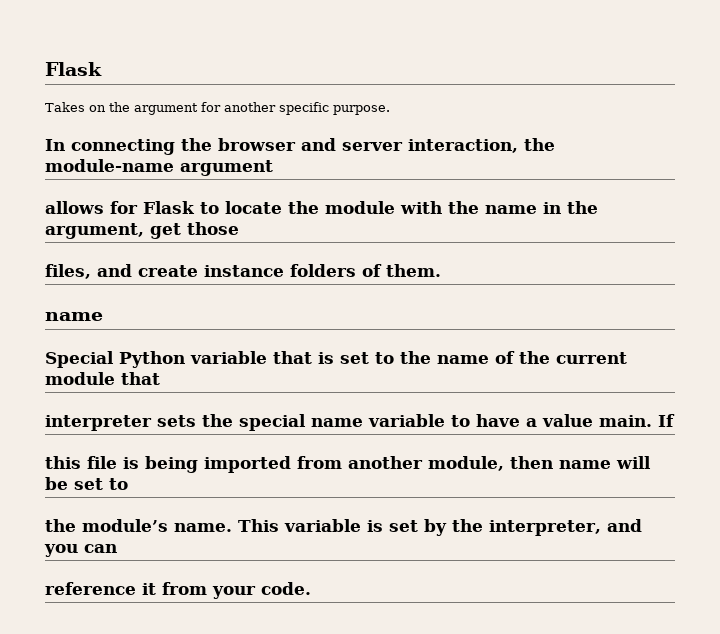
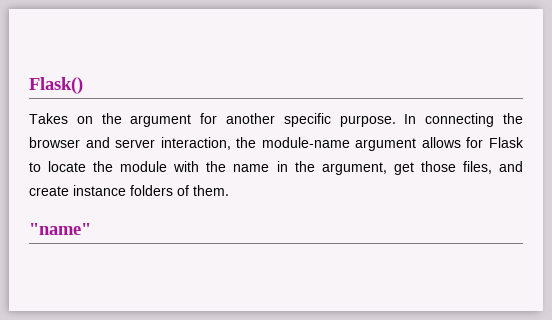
[45,62,102,76] Flask -> [29,77,83,94] Flask()
(390, 110) // -> (396, 121) none
(273, 168) // -> (417, 144) none
(239, 228) // -> (456, 166) none
[45,312,103,321] [45,351,627,368] [45,372,160,385] [45,414,675,431] [45,456,651,473] [45,477,128,490] [45,519,642,536] [44,544,117,557] [45,582,311,599] name // Special Python variable that is set to the name of the current module that // interpreter sets the special name variable to have a value main. If // this file is being imported from another module, then name will be set to // the module’s name. This variable is set by the interpreter, and you can // reference it from your code. -> [29,223,91,235] "name"

